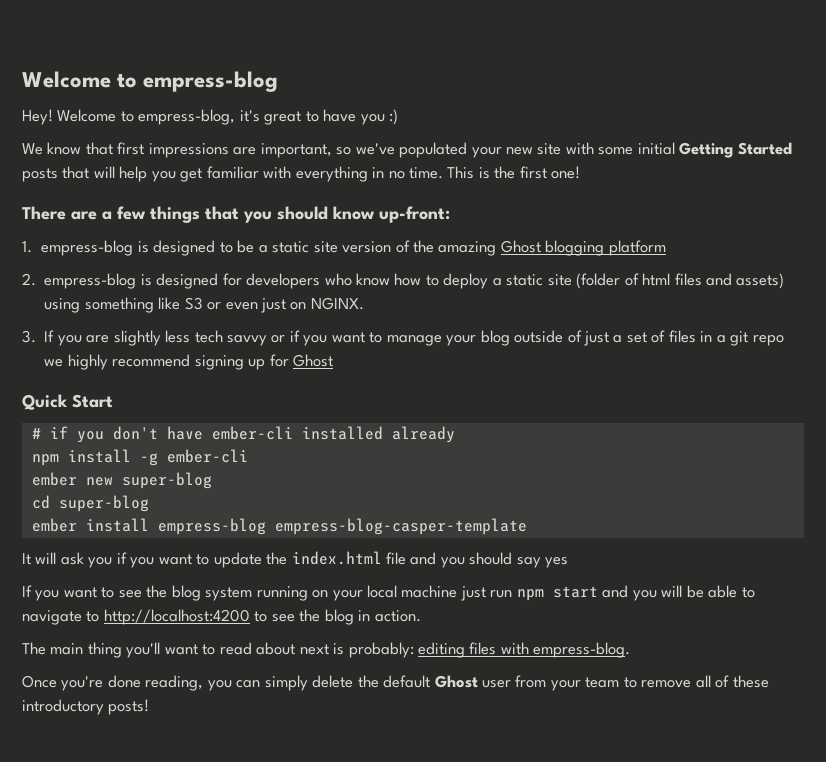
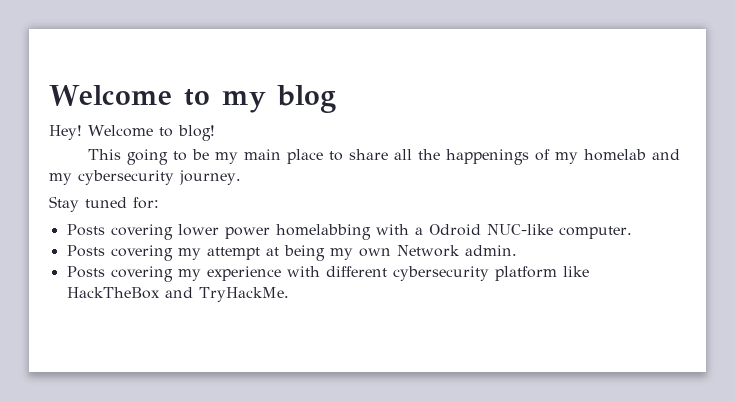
[22,71,279,92] Welcome to empress-blog -> [49,85,336,113] Welcome to my blog
[138,109,399,125] [22,142,792,158] [22,166,581,182] [22,206,450,223] [22,240,666,256] [22,273,785,289] [44,297,364,313] [22,330,784,346] [44,354,333,370] [22,394,113,410] [31,426,455,443] [31,449,248,466] [31,472,212,489] [31,495,149,512] [31,518,527,535] [22,551,569,568] [22,585,755,601] [22,609,421,625] [22,642,631,658] [22,675,769,691] [22,699,150,715] empress-blog, it's great to have you :) // We know that first impressions are important, so we've populated your new site with some initial Getting Started posts that will help you get familiar with everything in no time. This is the first one! // There are a few things that you should know up-front: // 1. empress-blog is designed to be a static site version of the amazing Ghost blogging platform // 2. empress-blog is designed for developers who know how to deploy a static site (folder of html files and assets) using something like S3 or even just on NGINX. // 3. If you are slightly less tech savvy or if you want to manage your blog outside of just a set of files in a git repo we highly recommend signing up for Ghost // Quick Start // # if you don't have ember-cli installed already // npm install -g ember-cli // ember new super-blog // cd super-blog // ember install empress-blog empress-blog-casper-template // It will ask you if you want to update the index.html file and you should say yes // If you want to see the blog system running on your local machine just run npm start and you will be able to navigate to http://localhost:4200 to see the blog in action. // The main thing you'll want to read about next is probably: editing files with empress-blog. // Once you're done reading, you can simply delete the default Ghost user from your team to remove all of these introductory posts! -> [177,125,215,141] [88,149,681,165] [49,170,241,185] [49,196,159,212] [66,224,632,240] [66,245,517,261] [66,266,589,282] [66,287,289,302] blog! // This going to be my main place to share all the happenings of my homelab and my cybersecurity journey. // Stay tuned for: // Posts covering lower power homelabbing with a Odroid NUC-like computer. // Posts covering my attempt at being my own Network admin. // Posts covering my experience with different cybersecurity platform like HackTheBox and TryHackMe.

